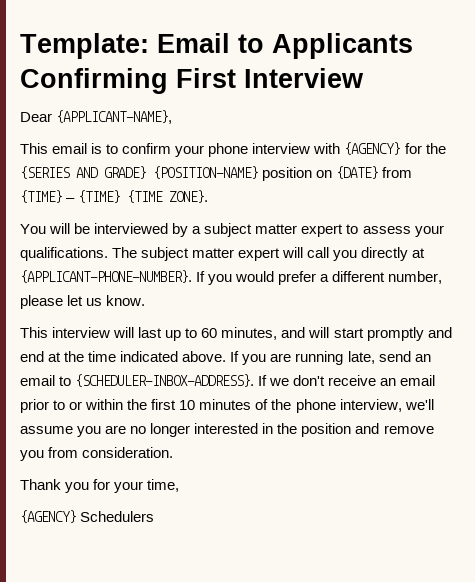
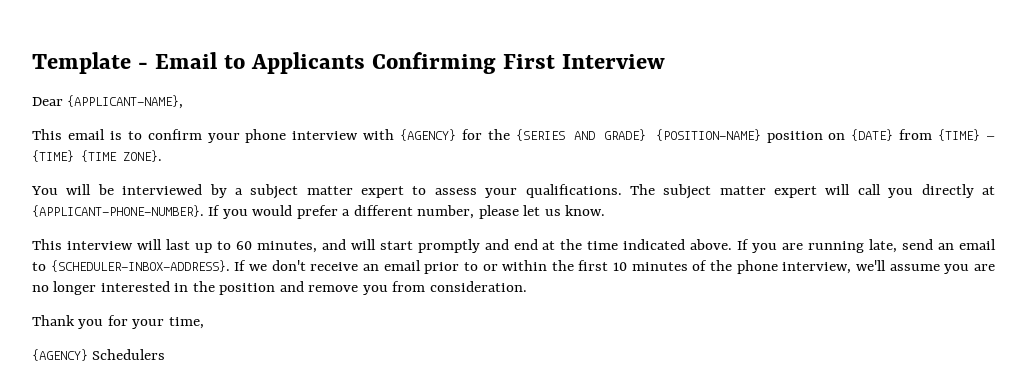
[20,33,149,59] Template: -> [32,52,149,74] Template -

